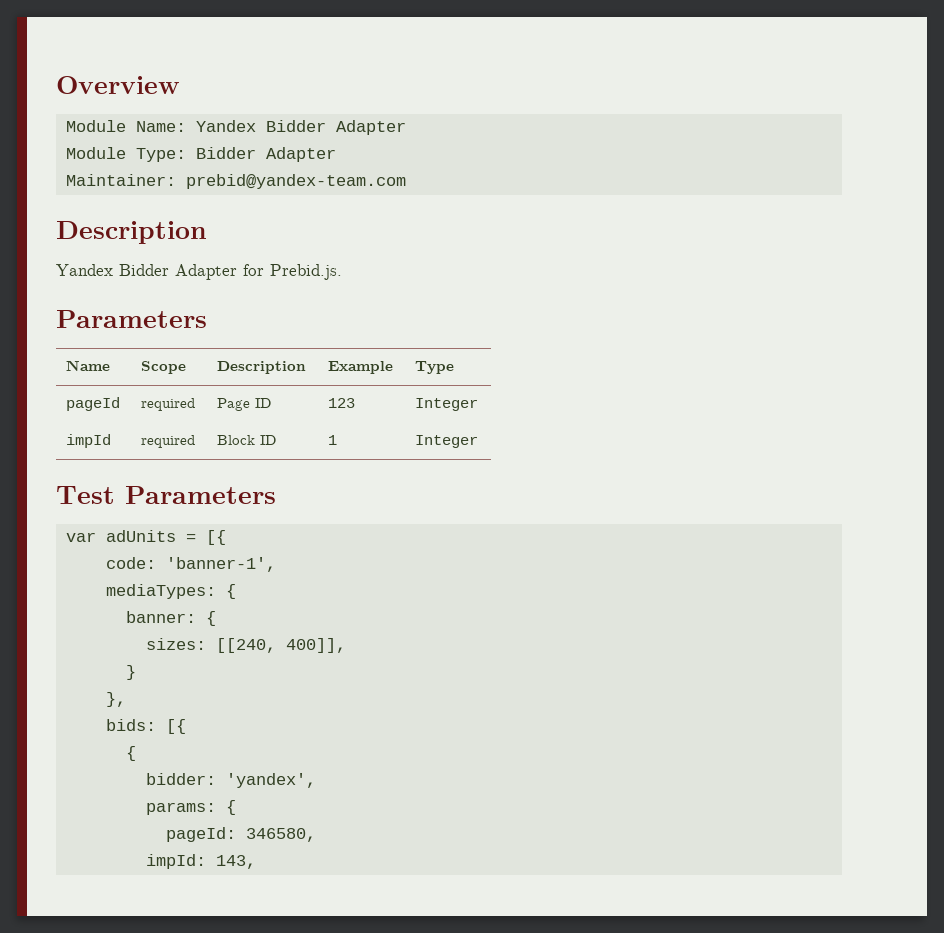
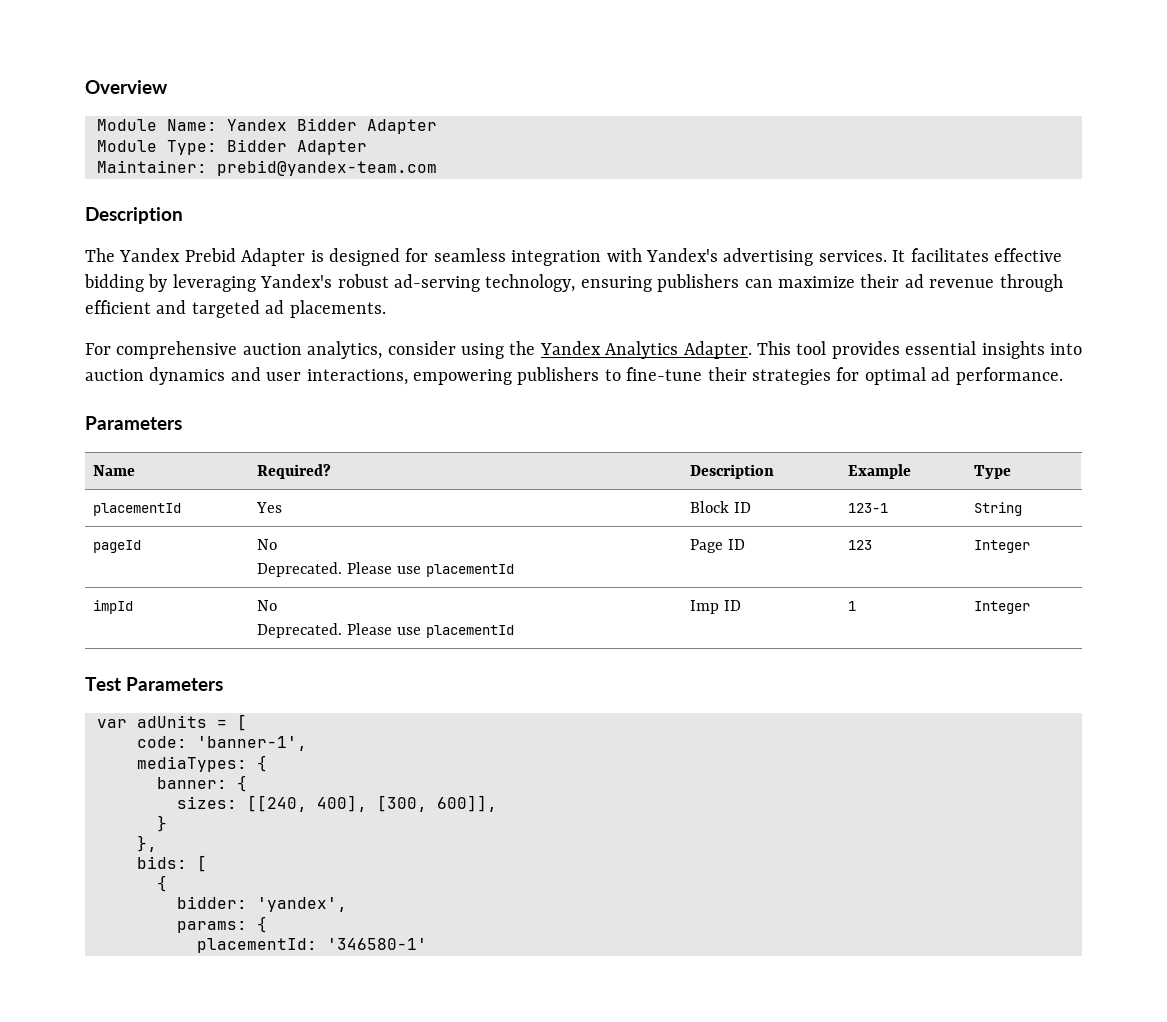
[56,264,342,280] Yandex Bidder Adapter for Prebid.js. -> [85,248,1062,266] [84,274,1063,292] [85,300,386,318] [85,341,1082,359] [85,367,1063,385] The Yandex Prebid Adapter is designed for seamless integration with Yandex's advertising services. It facilitates effective bidding by leveraging Yandex's robust ad-serving technology, ensuring publishers can maximize their ad revenue through efficient and targeted ad placements. // For comprehensive auction analytics, consider using the Yandex Analytics Adapter. This tool provides essential insights into auction dynamics and user interactions, empowering publishers to fine-tune their strategies for optimal ad performance.
[141,361,187,374] Scope -> [257,464,332,479] Required?
[66,397,121,411] [141,398,196,411] pageId | required -> [93,503,182,516] [256,502,283,513] [690,501,752,513] [848,503,889,513] [974,502,1023,516] [93,540,142,553] [257,539,278,550] [257,562,514,577] placementId | Yes | Block ID | 123-1 | String // pageId | No // Deprecated. Please use placementId
[141,435,196,448] [217,435,256,445] required | Block -> [257,600,278,611] [257,623,514,638] [690,600,720,614] No // Deprecated. Please use placementId | Imp
[205,530,226,545] [{ -> [237,714,247,731] [
[285,638,346,653] 400]], -> [317,795,497,812] 400], [300, 600]],
[165,719,186,734] [{ -> [197,855,207,872] [
[165,827,316,842] [145,854,256,869] pageId: 346580, // impId: 143, -> [197,938,427,953] placementId: '346580-1'

